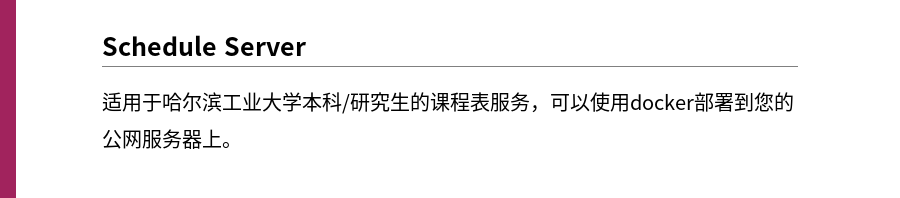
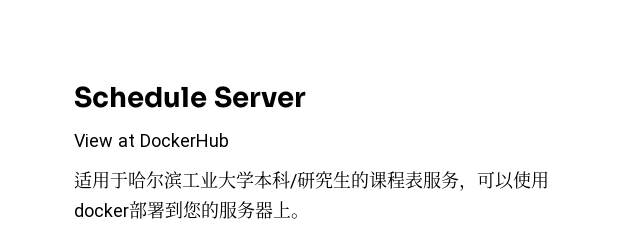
(306, 46) none -> [74,133,229,147] // View at DockerHub
[102,129,142,149] 公网 -> (219, 210) none

